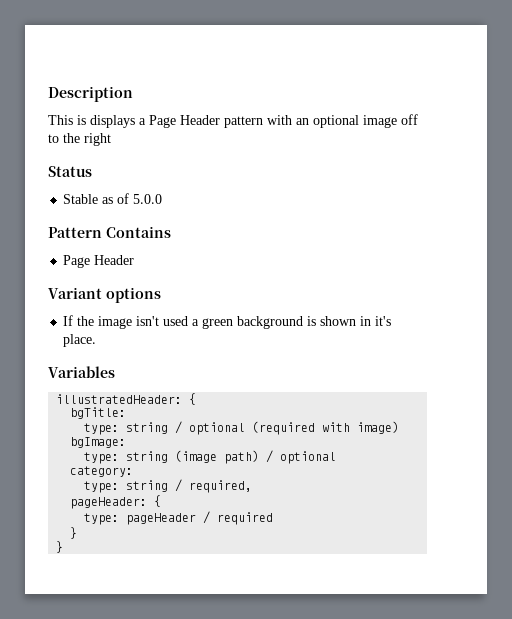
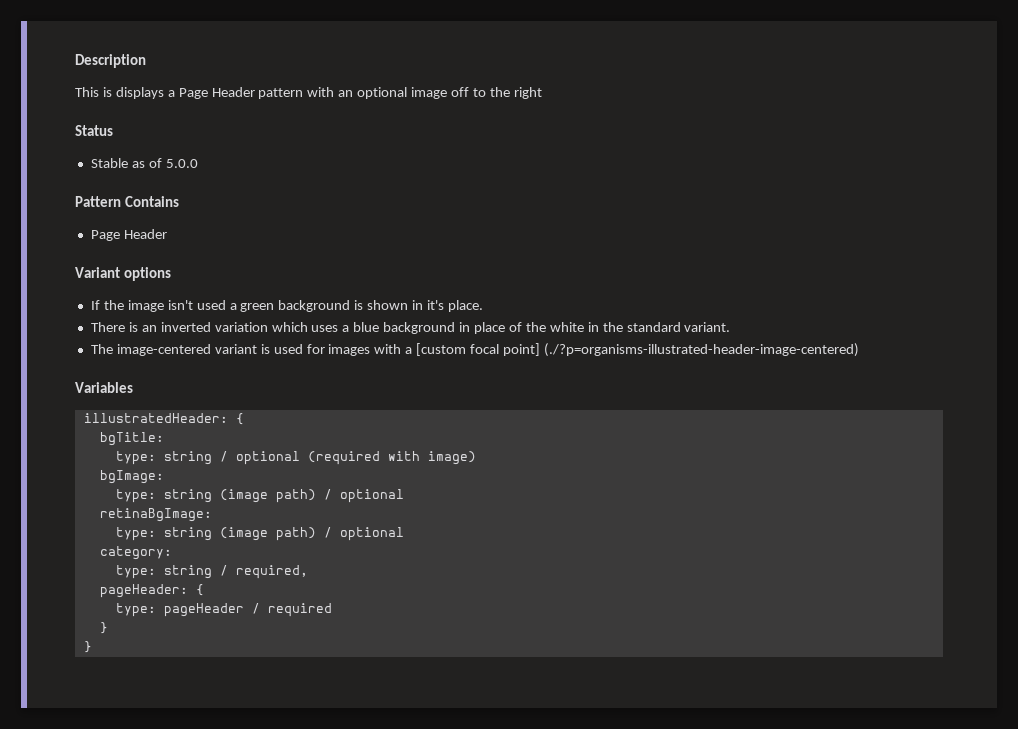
(97, 340) none -> [90,322,731,334] [90,343,859,357] // There is an inverted variation which uses a blue background in place of the white in the standard variant. // The image-centered variant is used for images with a [custom focal point] (./?p=organisms-illustrated-header-image-centered)
(337, 457) none -> [99,508,212,522] [115,527,404,541] // retinaBgImage: // type: string (image path) / optional

